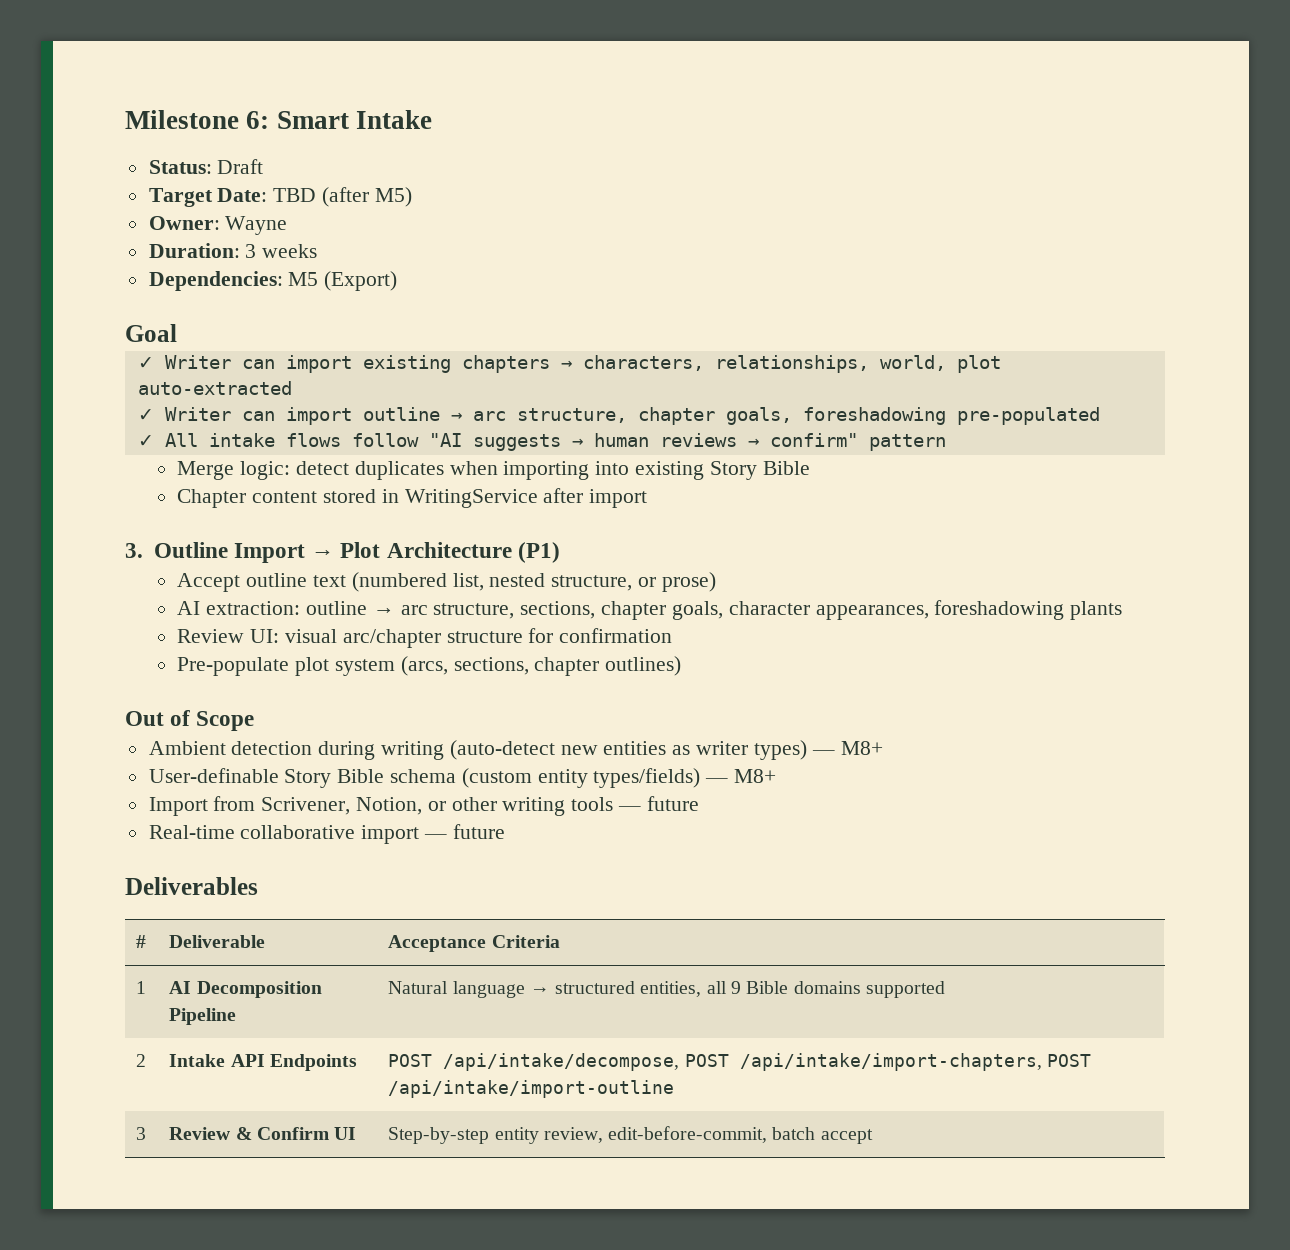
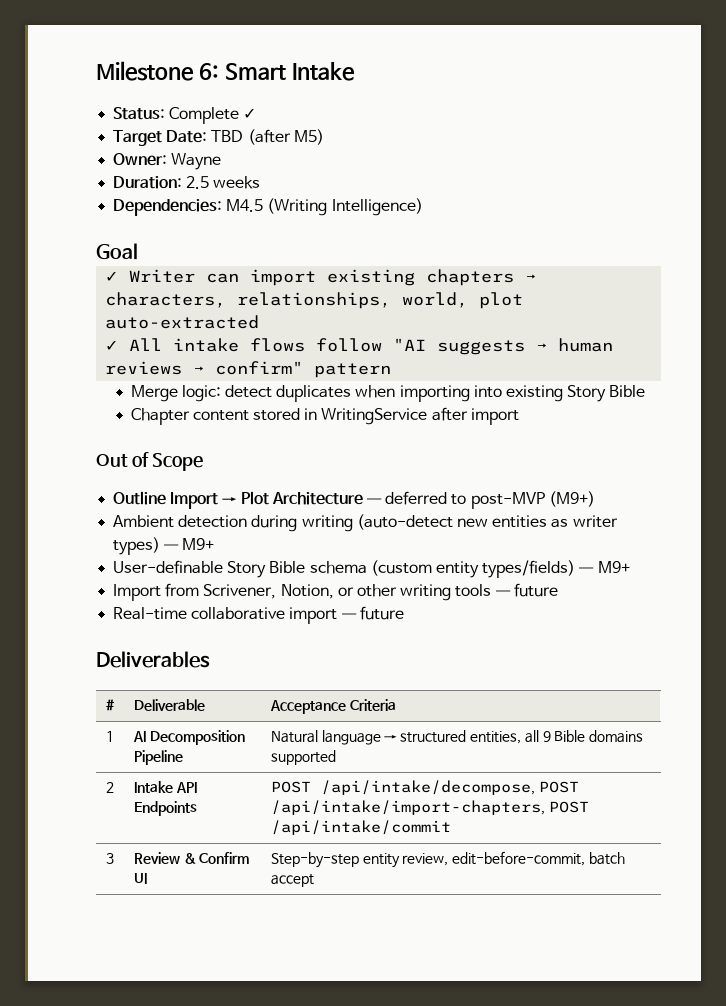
[217,159,264,174] Draft -> [169,107,257,124] Complete ✓
[245,244,257,258] 3 -> [186,176,210,189] 2.5
[288,271,398,291] M5 (Export) -> [226,198,423,216] M4.5 (Writing Intelligence)
[137,407,1100,425] // ✓ Writer can import outline → arc structure, chapter goals, foreshadowing pre-populated -> (260, 322) none
[125,543,143,558] 3. -> [96,452,204,471] Out of Scope //
[517,542,560,563] [177,572,716,592] [177,600,1123,620] [177,628,673,648] [177,656,682,676] [125,710,255,731] (P1) // Accept outline text (numbered list, nested structure, or prose) // AI extraction: outline → arc structure, sections, chapter goals, character appearances, foreshadowing plants // Review UI: visual arc/chapter structure for confirmation // Pre-populate plot system (arcs, sections, chapter outlines) // Out of Scope -> [366,491,595,509] — deferred to post-MVP (M9+)
[840,741,883,755] M8+ -> [182,538,215,550] M9+
[734,769,777,783] M8+ -> [597,561,630,573] M9+
[388,1080,675,1098] /api/intake/import-outline -> [270,820,451,835] /api/intake/commit

